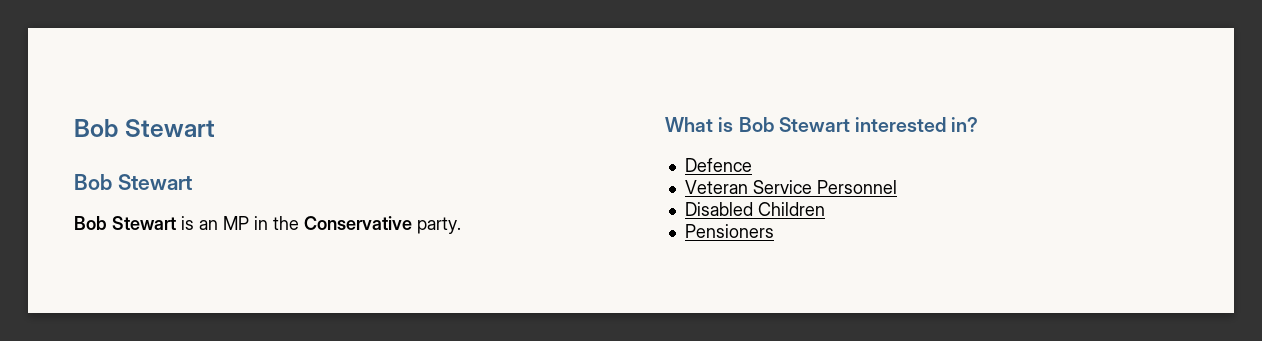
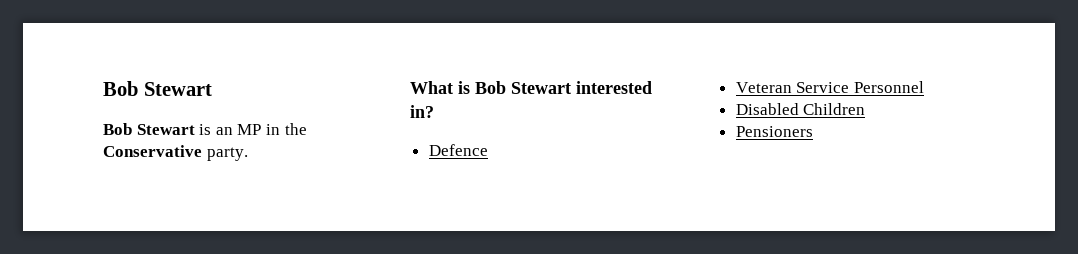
[74,119,215,137] [74,174,192,190] [74,216,176,230] Bob Stewart // Bob Stewart // Bob Stewart -> [103,81,212,96] [103,123,195,135] Bob Stewart // Bob Stewart

